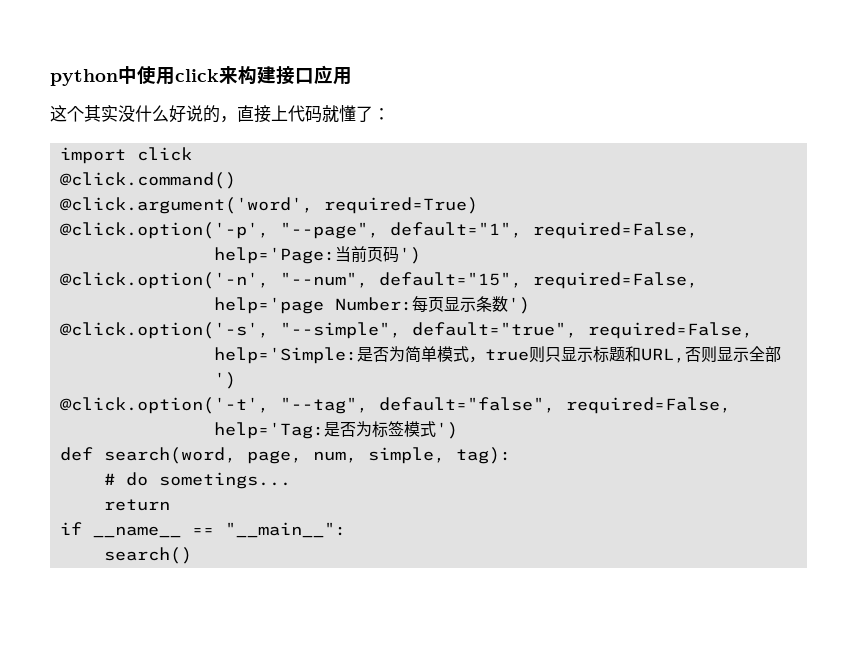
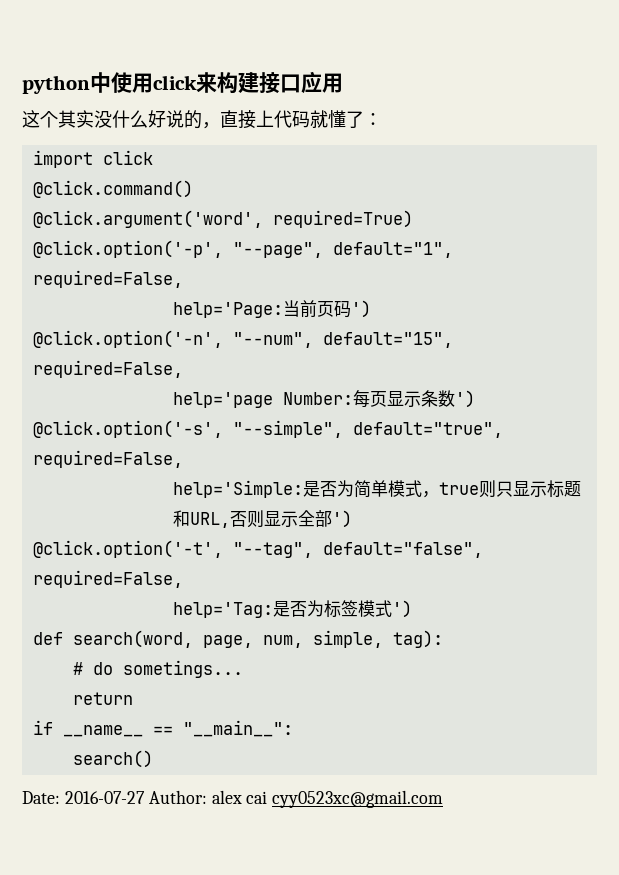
(193, 555) none -> [22,790,444,808] // Date: 2016-07-27 Author: alex cai cyy0523xc@gmail.com

